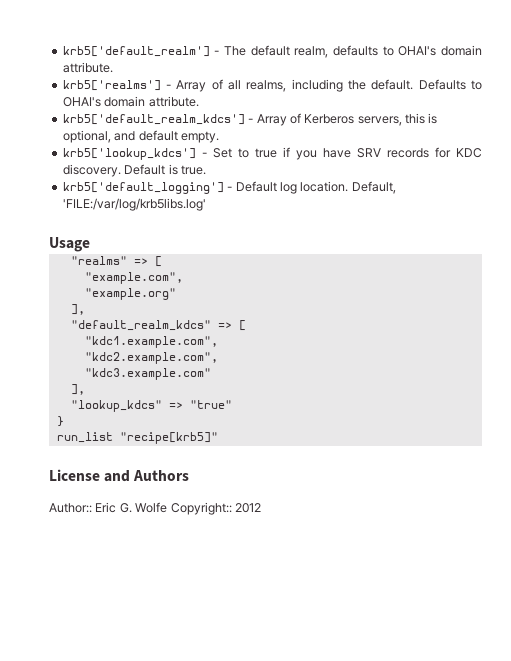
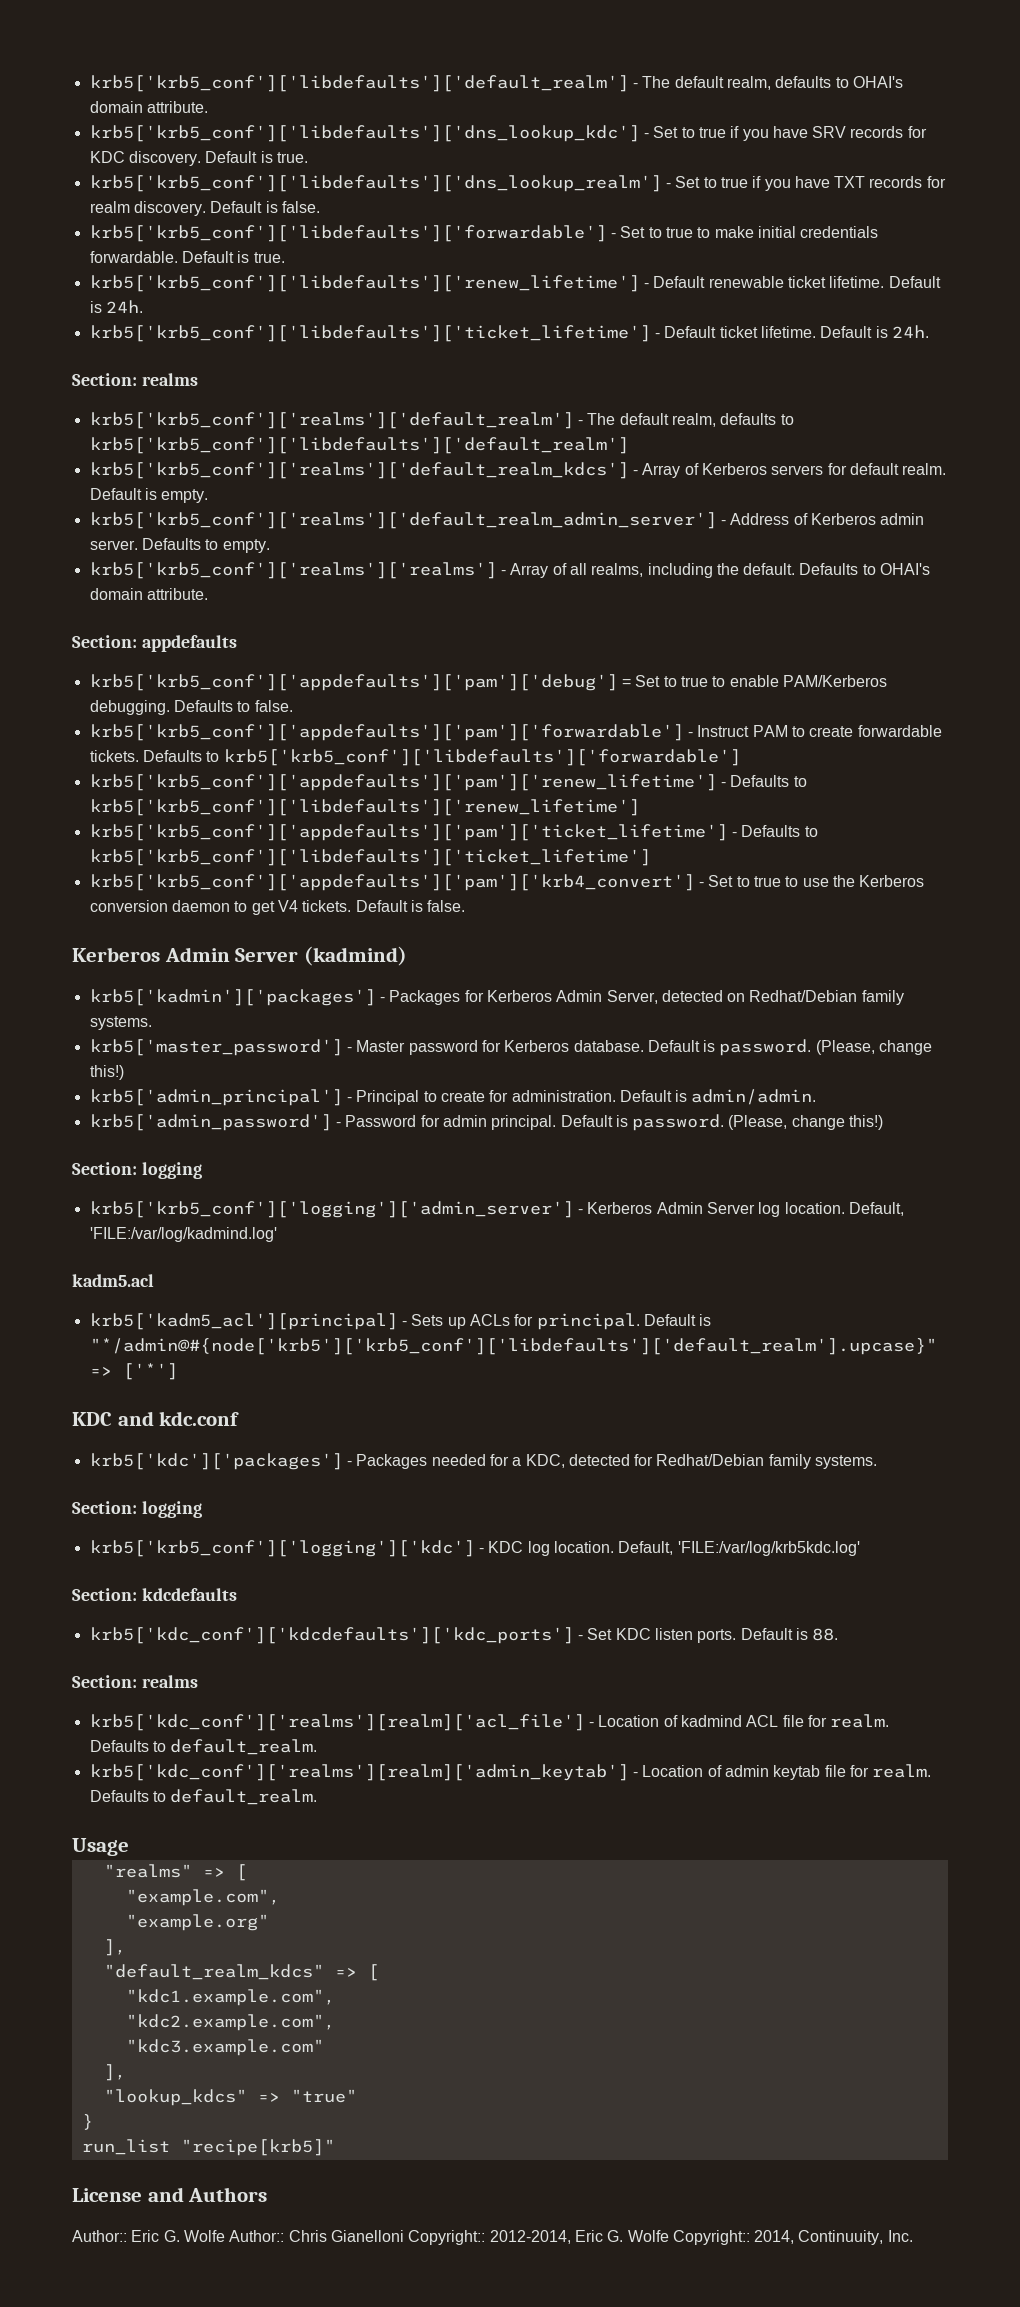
[62,46,210,57] krb5['default_realm'] -> [89,75,629,92] krb5['krb5_conf']['libdefaults']['default_realm']
[62,79,482,92] [62,96,199,107] [62,113,438,126] [62,130,219,143] [62,148,196,160] krb5['realms'] - Array of all realms, including the default. Defaults to OHAI's domain attribute. // krb5['default_realm_kdcs'] - Array of Kerberos servers, this is optional, and default empty. // krb5['lookup_kdcs'] -> [89,125,640,142] krb5['krb5_conf']['libdefaults']['dns_lookup_kdc']
[62,181,396,194] [62,198,206,211] krb5['default_logging'] - Default log location. Default, 'FILE:/var/log/krb5libs.log' -> [89,175,946,192] [89,201,320,216] [89,225,879,242] [89,251,285,263] [89,275,941,292] [89,300,143,313] [89,325,929,342] [72,373,198,386] [89,412,794,429] [89,437,629,454] [89,462,947,479] [89,488,209,503] [89,512,925,529] [89,538,270,553] [89,562,931,579] [89,588,208,600] [72,635,237,652] [89,674,887,691] [89,700,293,715] [89,724,942,741] [89,749,741,766] [89,774,807,791] [89,799,640,816] [89,824,818,841] [89,849,651,866] [89,874,925,891] [89,900,466,915] [72,946,407,966] [89,989,904,1006] [89,1016,152,1030] [89,1039,933,1056] [89,1065,124,1080] [89,1089,817,1106] [89,1114,884,1131] [72,1162,202,1179] [89,1201,904,1218] [89,1227,277,1242] [72,1274,154,1287] [89,1313,712,1330] [89,1338,937,1355] [89,1363,178,1380] [72,1411,240,1426] [89,1453,878,1470] [72,1501,202,1518] [89,1540,860,1557] [72,1588,237,1601] [89,1627,839,1644] [72,1675,198,1688] [89,1714,890,1731] [89,1739,318,1755] [89,1764,932,1781] [89,1789,318,1805] krb5['krb5_conf']['libdefaults']['dns_lookup_realm'] - Set to true if you have TXT records for realm discovery. Default is false. // krb5['krb5_conf']['libdefaults']['forwardable'] - Set to true to make initial credentials forwardable. Default is true. // krb5['krb5_conf']['libdefaults']['renew_lifetime'] - Default renewable ticket lifetime. Default is 24h. // krb5['krb5_conf']['libdefaults']['ticket_lifetime'] - Default ticket lifetime. Default is 24h. // Section: realms // krb5['krb5_conf']['realms']['default_realm'] - The default realm, defaults to krb5['krb5_conf']['libdefaults']['default_realm'] // krb5['krb5_conf']['realms']['default_realm_kdcs'] - Array of Kerberos servers for default realm. Default is empty. // krb5['krb5_conf']['realms']['default_realm_admin_server'] - Address of Kerberos admin server. Defaults to empty. // krb5['krb5_conf']['realms']['realms'] - Array of all realms, including the default. Defaults to OHAI's domain attribute. // Section: appdefaults // krb5['krb5_conf']['appdefaults']['pam']['debug'] = Set to true to enable PAM/Kerberos debugging. Defaults to false. // krb5['krb5_conf']['appdefaults']['pam']['forwardable'] - Instruct PAM to create forwardable tickets. Defaults to krb5['krb5_conf']['libdefaults']['forwardable'] // krb5['krb5_conf']['appdefaults']['pam']['renew_lifetime'] - Defaults to krb5['krb5_conf']['libdefaults']['renew_lifetime'] // krb5['krb5_conf']['appdefaults']['pam']['ticket_lifetime'] - Defaults to krb5['krb5_conf']['libdefaults']['ticket_lifetime'] // krb5['krb5_conf']['appdefaults']['pam']['krb4_convert'] - Set to true to use the Kerberos conversion daemon to get V4 tickets. Default is false. // Kerberos Admin Server (kadmind) // krb5['kadmin']['packages'] - Packages for Kerberos Admin Server, detected on Redhat/Debian family systems. // krb5['master_password'] - Master password for Kerberos database. Default is password. (Please, change this!) // krb5['admin_principal'] - Principal to create for administration. Default is admin/admin. // krb5['admin_password'] - Password for admin principal. Default is password. (Please, change this!) // Section: logging // krb5['krb5_conf']['logging']['admin_server'] - Kerberos Admin Server log location. Default, 'FILE:/var/log/kadmind.log' // kadm5.acl // krb5['kadm5_acl'][principal] - Sets up ACLs for principal. Default is "*/admin@#{node['krb5']['krb5_conf']['libdefaults']['default_realm'].upcase}" => ['*'] // KDC and kdc.conf // krb5['kdc']['packages'] - Packages needed for a KDC, detected for Redhat/Debian family systems. // Section: logging // krb5['krb5_conf']['logging']['kdc'] - KDC log location. Default, 'FILE:/var/log/krb5kdc.log' // Section: kdcdefaults // krb5['kdc_conf']['kdcdefaults']['kdc_ports'] - Set KDC listen ports. Default is 88. // Section: realms // krb5['kdc_conf']['realms'][realm]['acl_file'] - Location of kadmind ACL file for realm. Defaults to default_realm. // krb5['kdc_conf']['realms'][realm]['admin_keytab'] - Location of admin keytab file for realm. Defaults to default_realm.
[170,502,261,515] Copyright:: 2012 -> [229,2230,913,2245] Author:: Chris Gianelloni Copyright:: 2012-2014, Eric G. Wolfe Copyright:: 2014, Continuuity, Inc.

